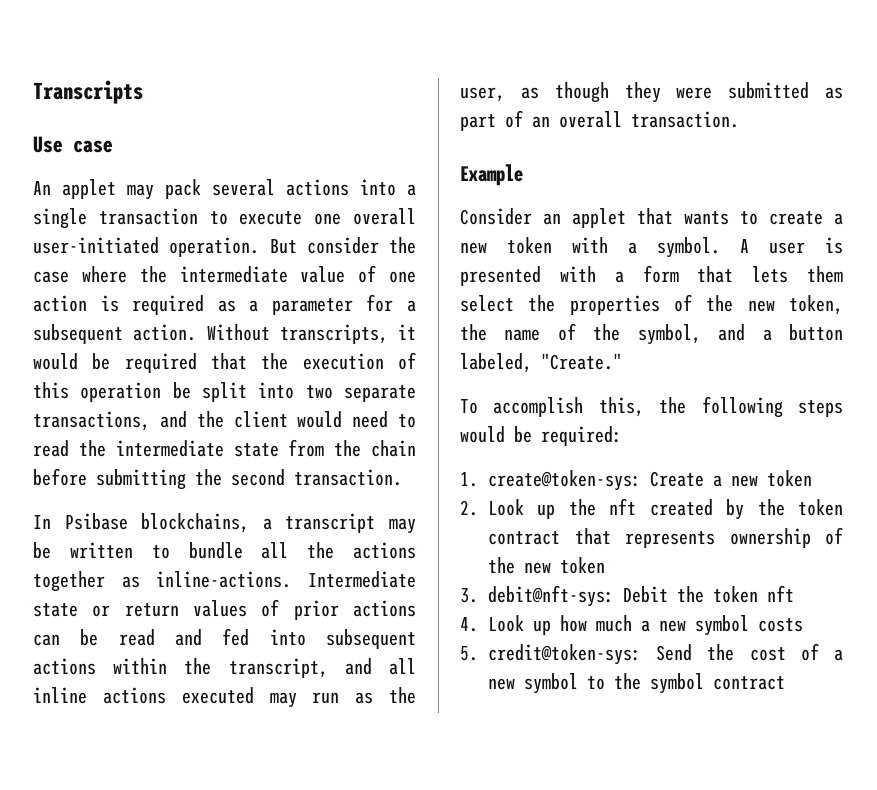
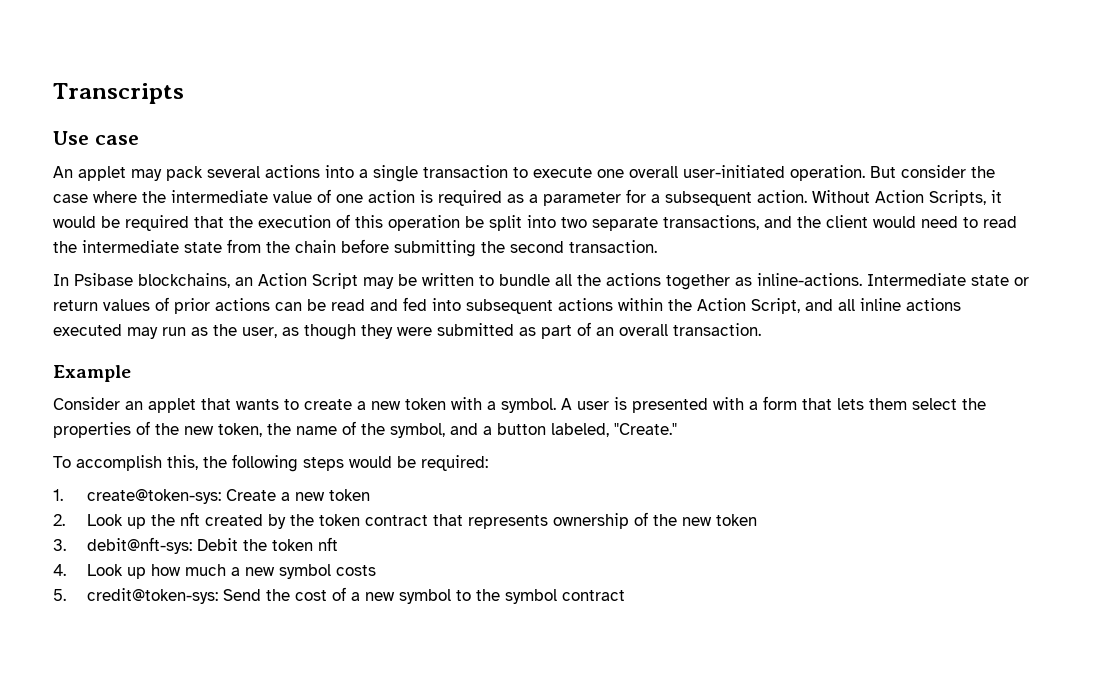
[279,324,388,344] transcripts, -> [875,190,986,206] Action Scripts,
[262,513,376,533] a transcript -> [235,273,358,289] an Action Script
[228,658,328,678] transcript, -> [697,298,800,314] Action Script,

